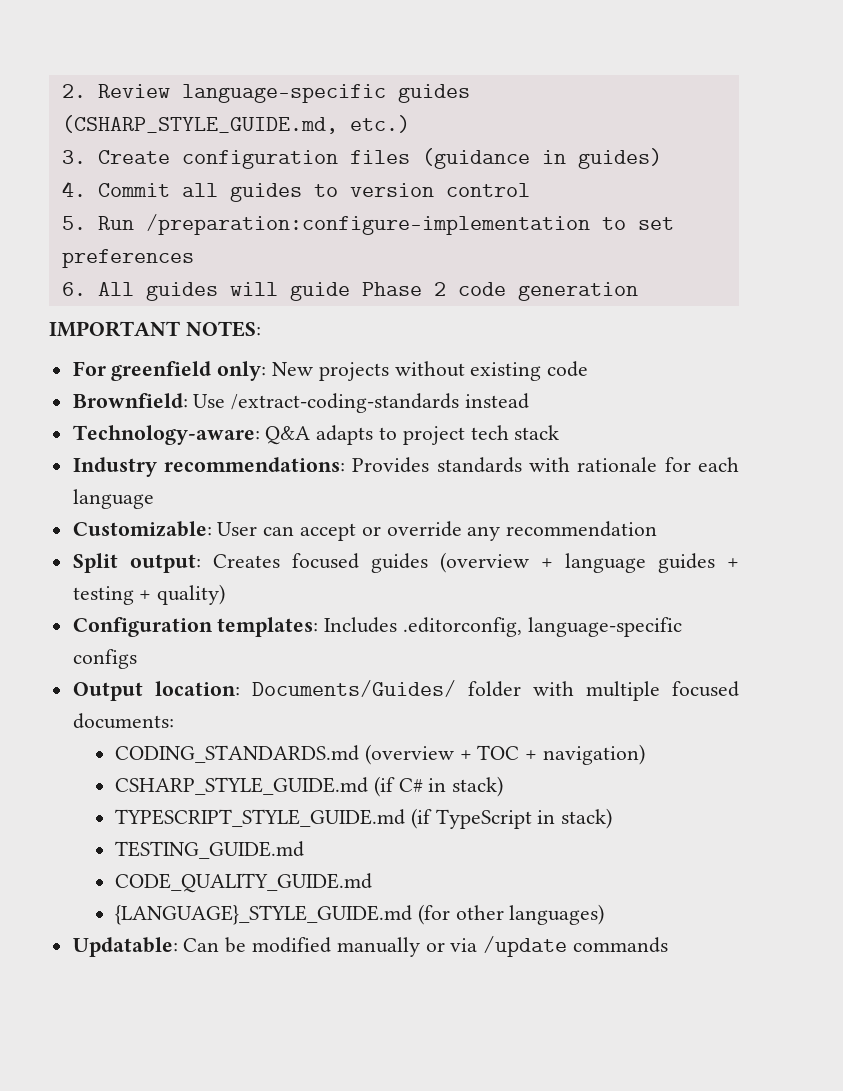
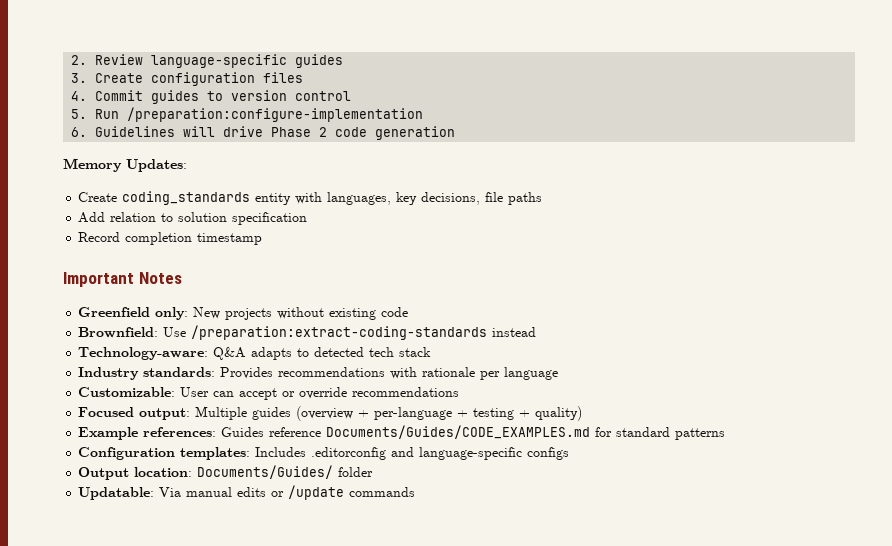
[61,115,410,134] (CSHARP_STYLE_GUIDE.md, etc.) -> (344, 61) none
[421,148,662,169] (guidance in guides) -> (304, 77) none
[181,183,218,197] all -> (144, 95) none
[601,217,674,230] [61,249,194,268] [61,282,638,301] [49,321,261,337] [72,361,212,381] to set preferences // 6. All guides will guide Phase 2 code generation // IMPORTANT NOTES: // For greenfield -> [71,126,456,140] [63,158,187,172] [78,191,543,205] [78,212,308,225] [78,232,263,245] [63,272,182,287] [78,307,151,317] // 6. Guidelines will drive Phase 2 code generation // Memory Updates: // Create coding_standards entity with languages, key decisions, file paths // Add relation to solution specification // Record completion timestamp // Important Notes // Greenfield
[231,393,460,413] /extract-coding-standards -> [191,325,488,340] /preparation:extract-coding-standards
[402,426,465,445] project -> [314,347,365,357] detected
[163,457,739,473] recommendations: Provides standards with rationale for each -> [143,367,501,380] standards: Provides recommendations with rationale per
[467,521,658,541] [72,553,359,573] any recommendation // Split output: Creates focused -> [352,387,460,397] [78,406,248,420] recommendations // Focused output: Multiple
[564,553,715,573] language guides -> [374,407,453,420] per-language
(226, 594) none -> [78,425,726,440] // Example references: Guides reference Documents/Guides/CODE_EXAMPLES.md for standard patterns
[403,617,523,637] .editorconfig, -> [311,447,415,460] .editorconfig and
[532,681,739,701] [72,713,174,729] [115,744,646,765] [115,776,504,797] [115,808,613,829] [115,841,305,859] [115,873,373,893] [115,904,605,925] [72,937,478,957] with multiple focused documents: // CODING_STANDARDS.md (overview + TOC + navigation) // CSHARP_STYLE_GUIDE.md (if C# in stack) // TYPESCRIPT_STYLE_GUIDE.md (if TypeScript in stack) // TESTING_GUIDE.md // CODE_QUALITY_GUIDE.md // {LANGUAGE}_STYLE_GUIDE.md (for other languages) // Updatable: Can be modified manually or via -> [78,487,285,500] // Updatable: Via manual edits or

